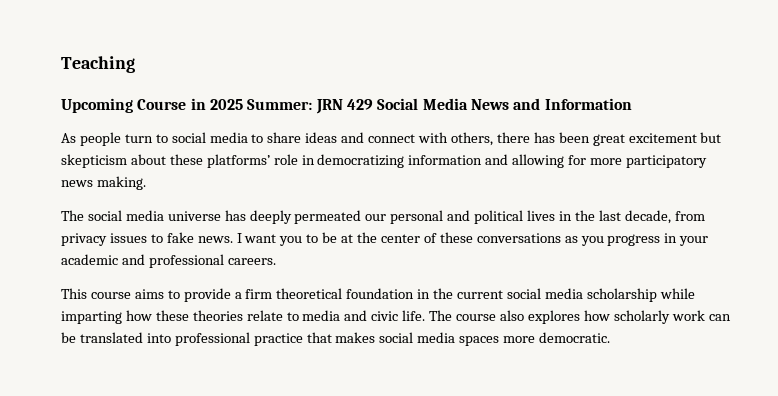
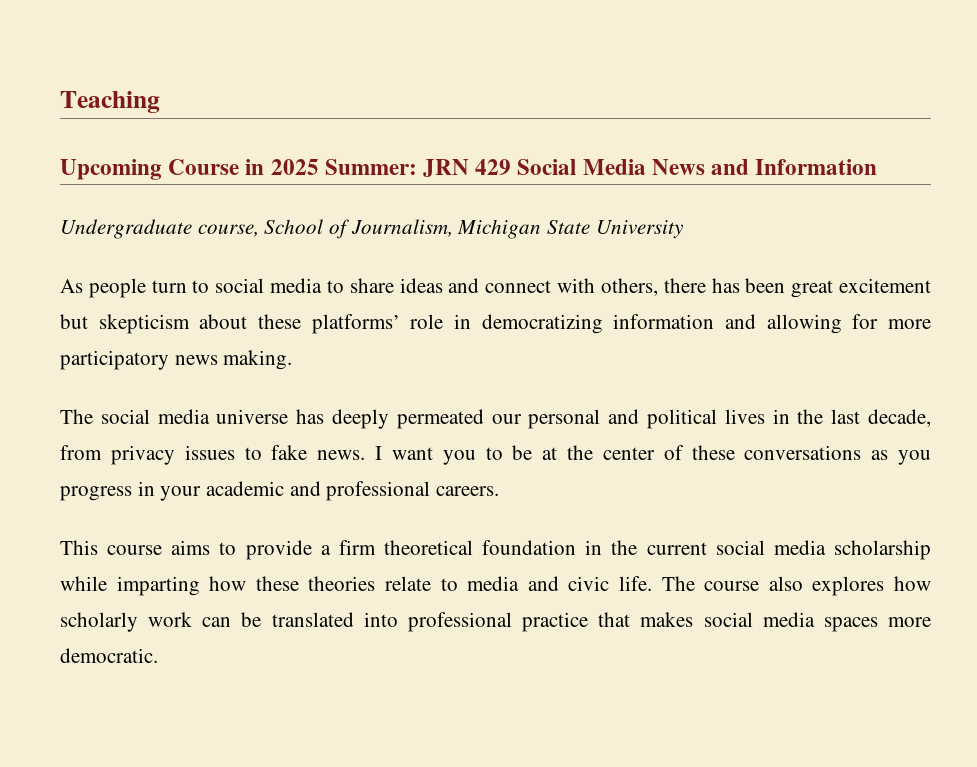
(632, 104) none -> [60,219,683,239] // Undergraduate course, School of Journalism, Michigan State University

